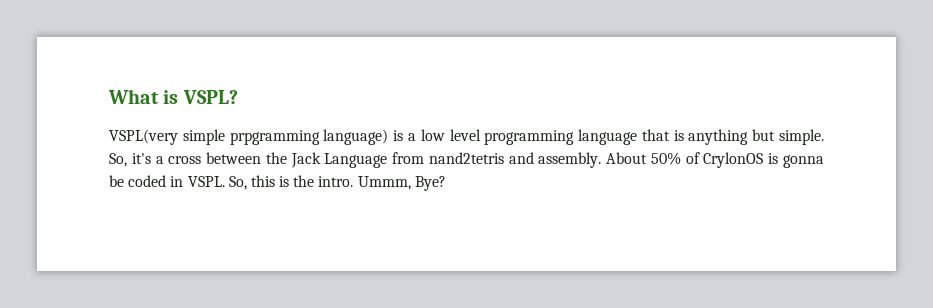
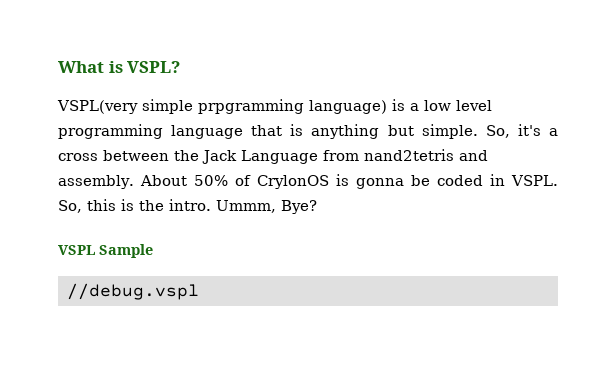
(446, 183) none -> [58,244,153,258] [66,283,199,300] // VSPL Sample // //debug.vspl

